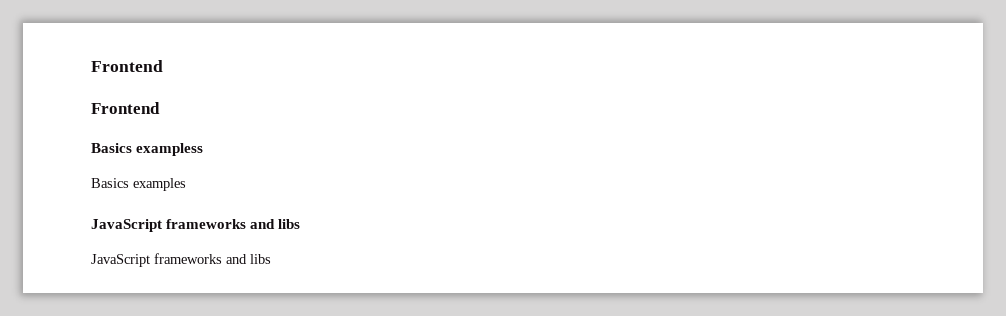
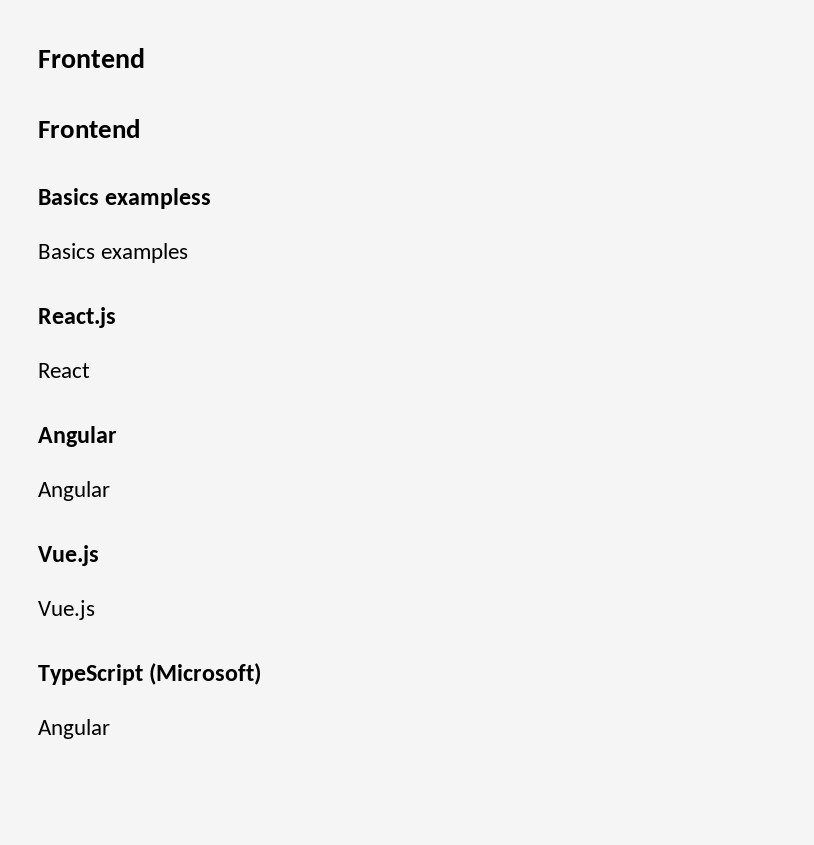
[91,219,301,232] [91,253,271,267] JavaScript frameworks and libs // JavaScript frameworks and libs -> [38,307,116,328] [38,363,90,378] [38,426,117,447] [38,481,110,501] [38,545,99,566] [38,600,95,620] [38,663,262,685] [38,719,110,739] React.js // React // Angular // Angular // Vue.js // Vue.js // TypeScript (Microsoft) // Angular

